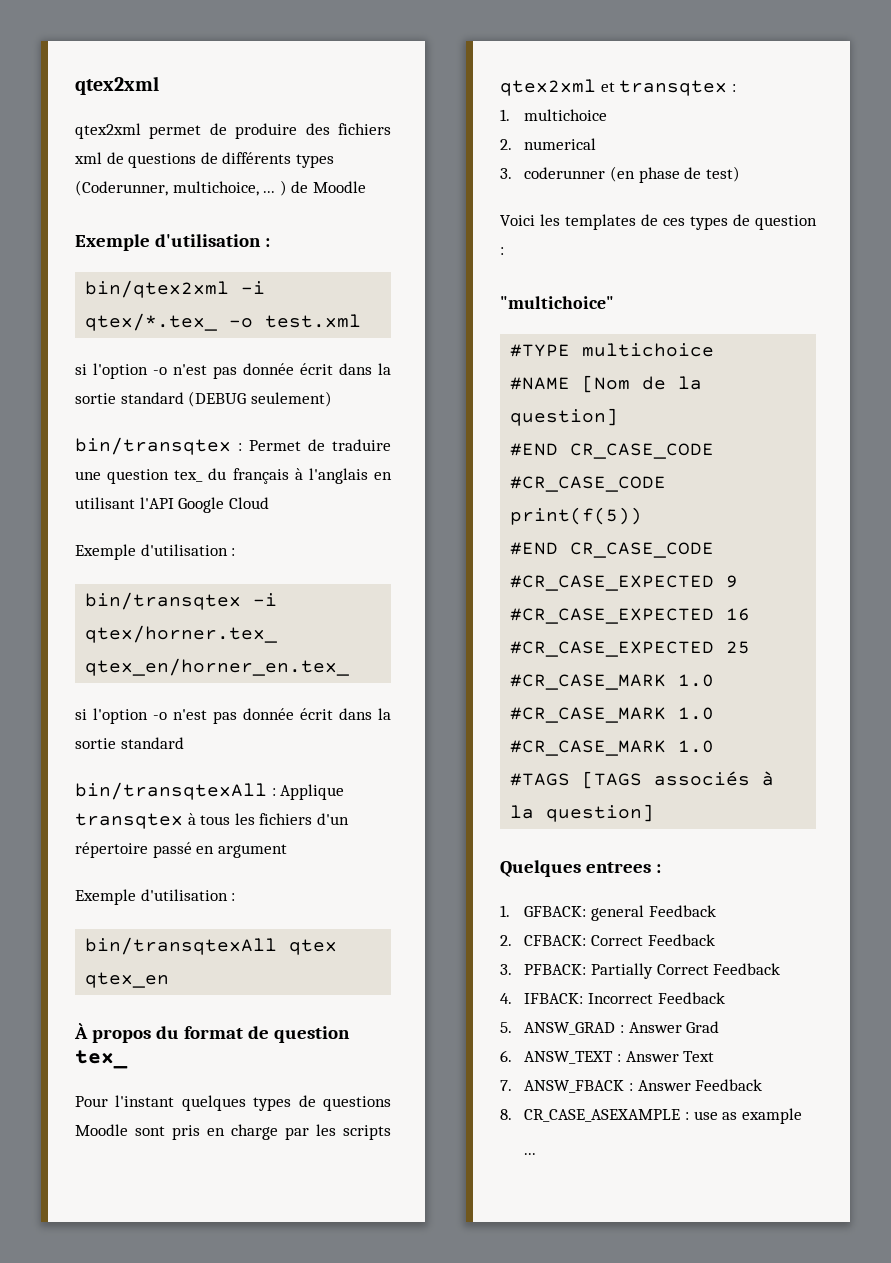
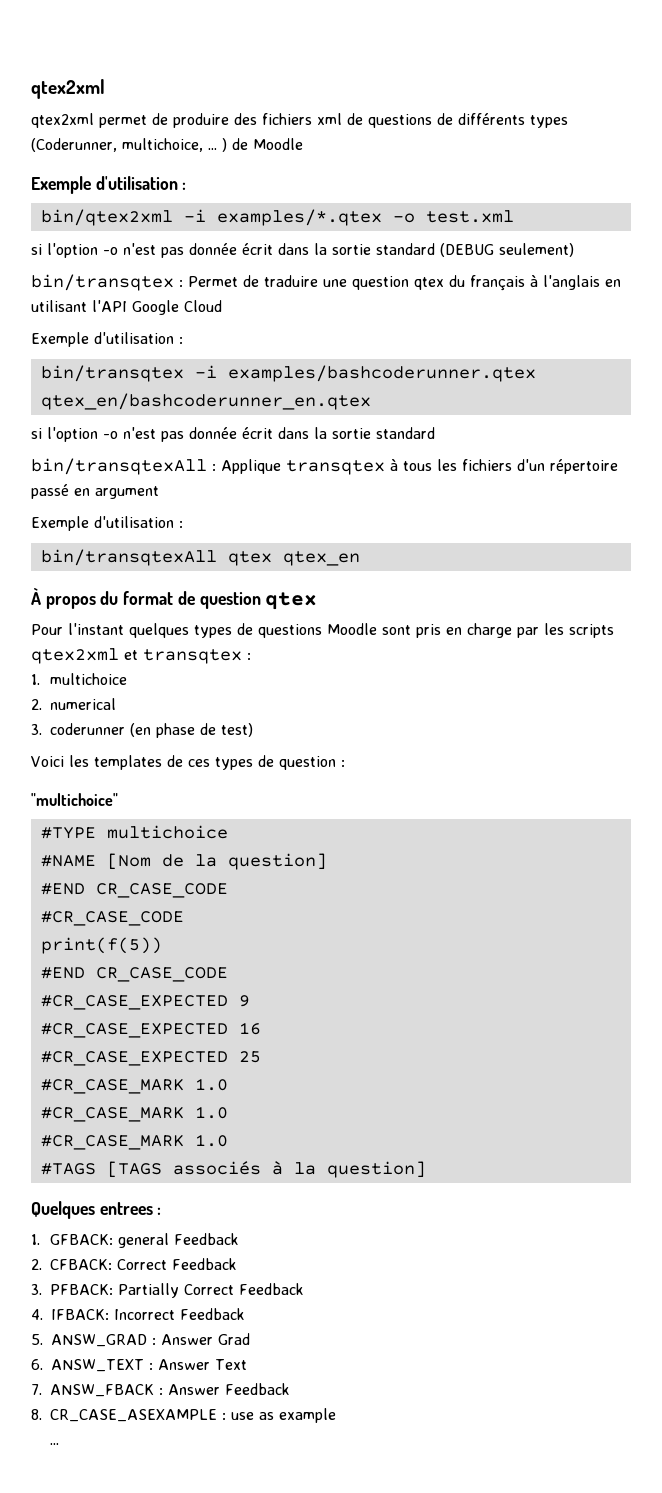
[85,313,218,331] qtex/*.tex_ -> [216,209,382,226] examples/*.qtex
[174,470,204,482] tex_ -> [414,277,444,290] qtex
[85,625,278,643] [85,658,350,676] qtex/horner.tex_ qtex_en/horner_en.tex_ -> [227,365,536,382] [40,393,371,410] examples/bashcoderunner.qtex qtex_en/bashcoderunner_en.qtex
[75,1050,128,1069] tex_ -> [265,592,318,610] qtex

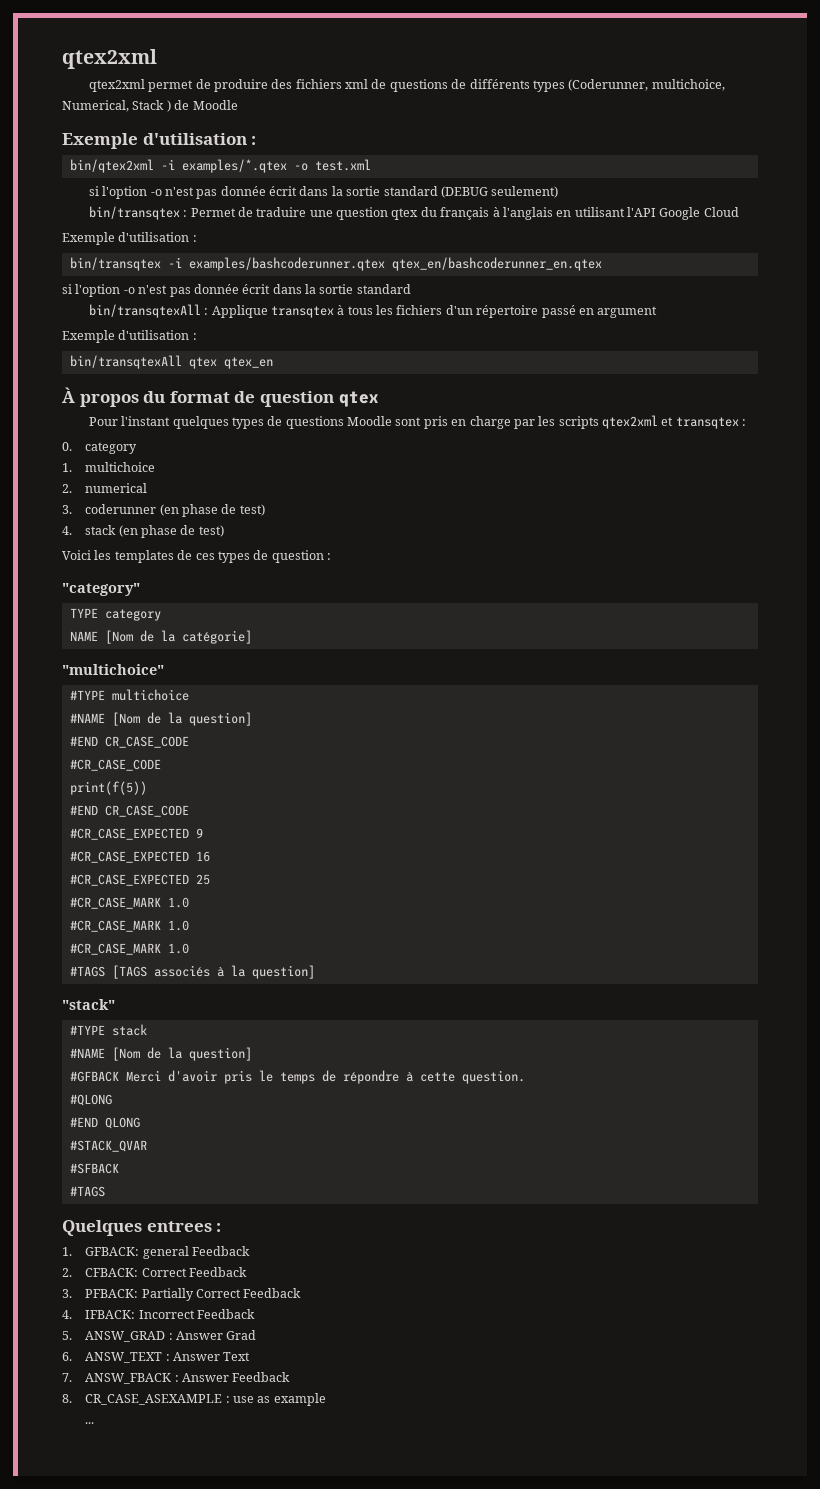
[208,148,217,150] ... -> [62,100,165,112] Numerical, Stack
(251, 656) none -> [62,442,138,454] // 0. category
(253, 730) none -> [62,525,224,538] // 4. stack (en phase de test)
(345, 763) none -> [62,583,140,596] [69,608,161,621] [69,630,252,644] // "category" // TYPE category // NAME [Nom de la catégorie]
(426, 1169) none -> [62,999,115,1010] [69,1024,147,1036] [69,1047,252,1061] [69,1070,525,1084] [69,1094,112,1106] [69,1117,140,1129] [69,1140,147,1152] [69,1163,119,1174] [69,1186,105,1197] // "stack" // #TYPE stack // #NAME [Nom de la question] // #GFBACK Merci d'avoir pris le temps de répondre à cette question. // #QLONG // #END QLONG // #STACK_QVAR // #SFBACK // #TAGS

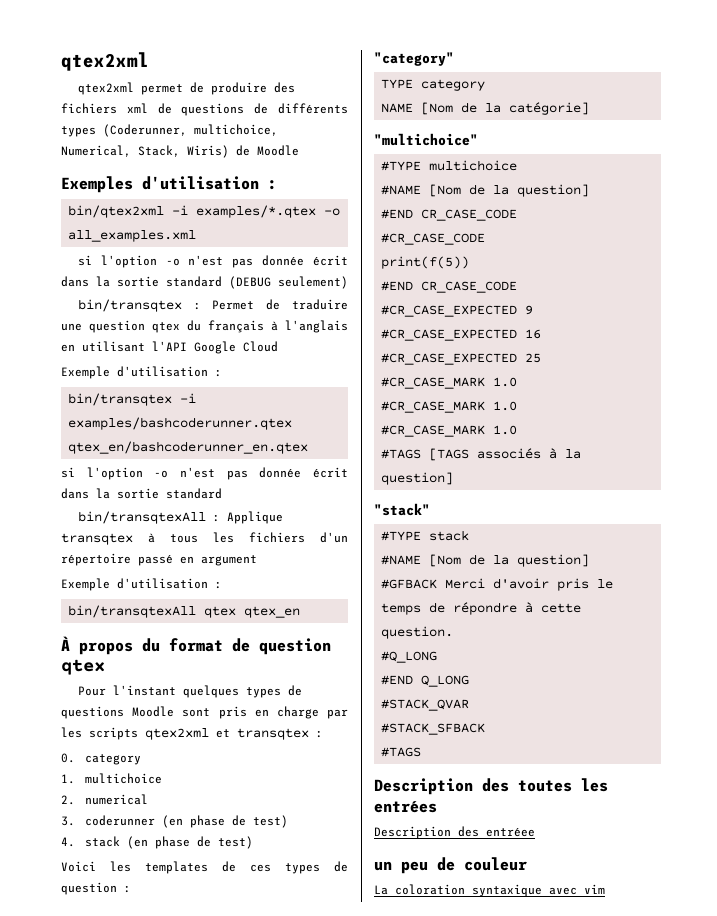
[132,100,171,112] Stack ) -> [138,145,229,158] Stack, Wiris)
[62,133,138,149] Exemple -> [61,176,133,193] Exemples
[314,159,371,171] test.xml -> [68,230,197,242] all_examples.xml
[69,1094,112,1106] [69,1117,140,1129] #QLONG // #END QLONG -> [381,651,438,663] [381,675,470,687] #Q_LONG // #END Q_LONG
[69,1163,119,1174] #SFBACK -> [381,723,486,735] #STACK_SFBACK
[62,1220,222,1236] [62,1246,250,1259] [62,1267,247,1277] [62,1288,302,1301] [62,1309,255,1319] [62,1330,257,1342] [62,1352,251,1363] [62,1372,291,1384] [62,1393,326,1406] [85,1422,95,1424] Quelques entrees : // 1. GFBACK: general Feedback // 2. CFBACK: Correct Feedback // 3. PFBACK: Partially Correct Feedback // 4. IFBACK: Incorrect Feedback // 5. ANSW_GRAD : Answer Grad // 6. ANSW_TEXT : Answer Text // 7. ANSW_FBACK : Answer Feedback // 8. CR_CASE_ASEXAMPLE : use as example // ... -> [374,778,608,795] [374,801,437,813] [374,826,535,839] [374,857,527,874] [374,884,605,897] Description des toutes les entrées // Description des entréee // un peu de couleur // La coloration syntaxique avec vim

